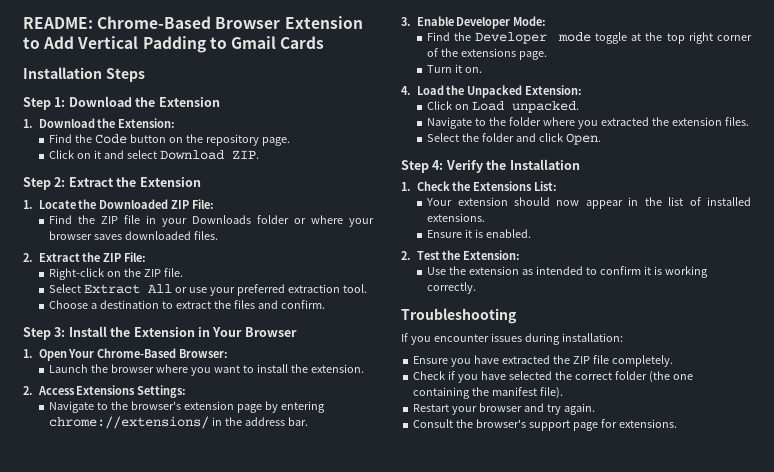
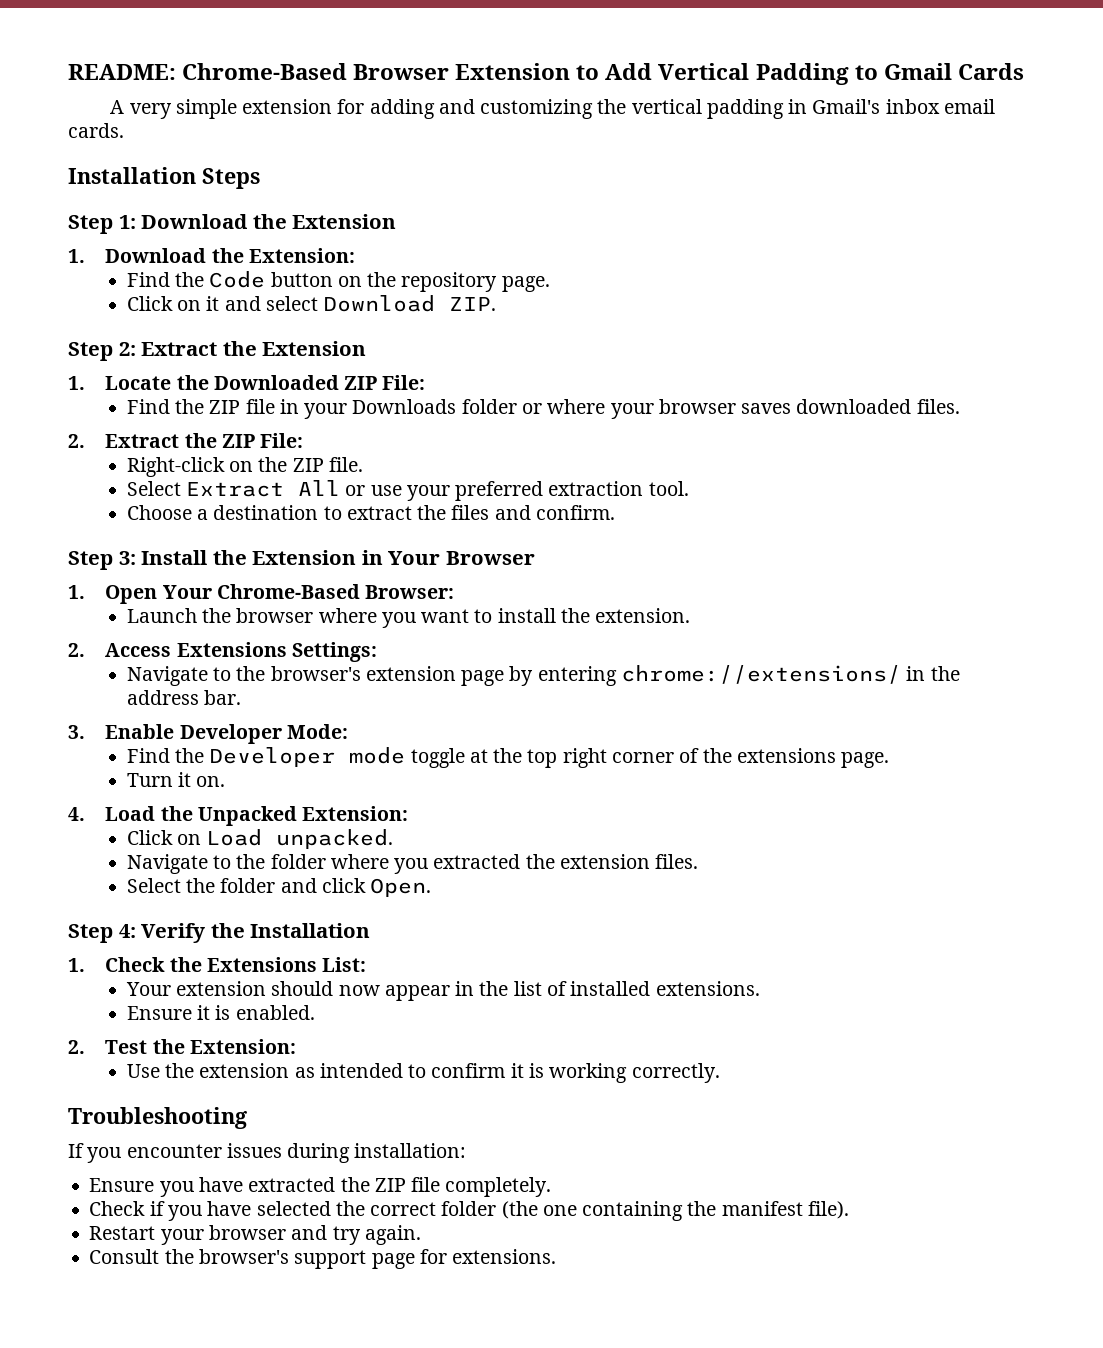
(325, 42) none -> [110,99,996,119] [68,123,124,138] // A very simple extension for adding and customizing the vertical padding in Gmail's inbox email cards.

